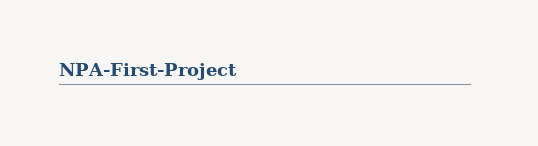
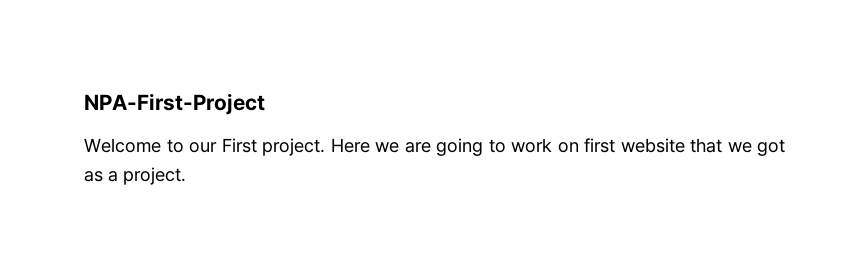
(237, 71) none -> [84,138,785,156] [84,167,186,185] // Welcome to our First project. Here we are going to work on first website that we got as a project.

